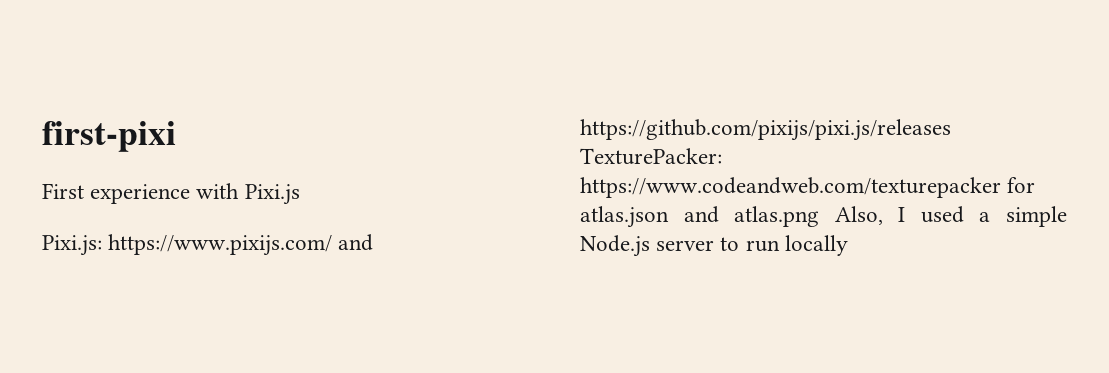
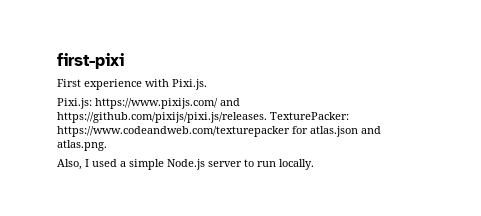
[244,184,300,205] Pixi.js -> [172,79,207,90] Pixi.js.
[580,119,951,141] https://github.com/pixijs/pixi.js/releases -> [57,112,267,123] https://github.com/pixijs/pixi.js/releases.
[734,206,820,227] atlas.png -> [57,140,107,151] atlas.png. //
[784,235,848,256] locally -> [279,159,314,170] locally.

